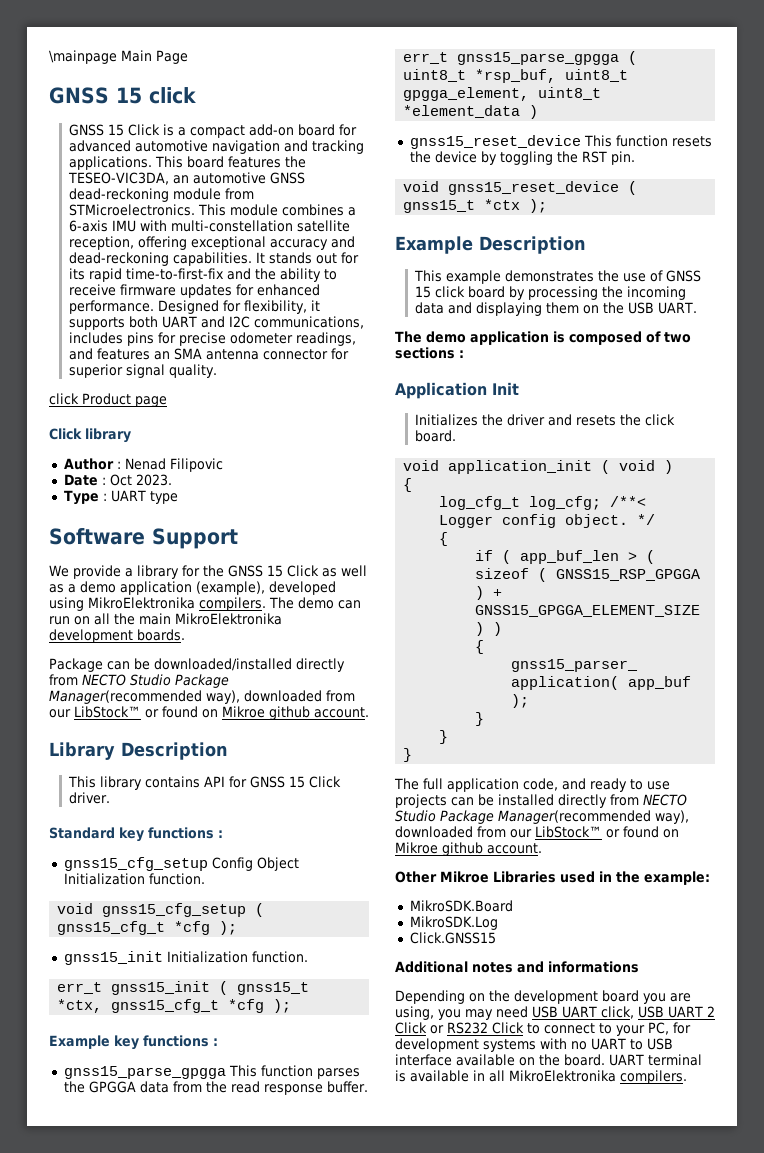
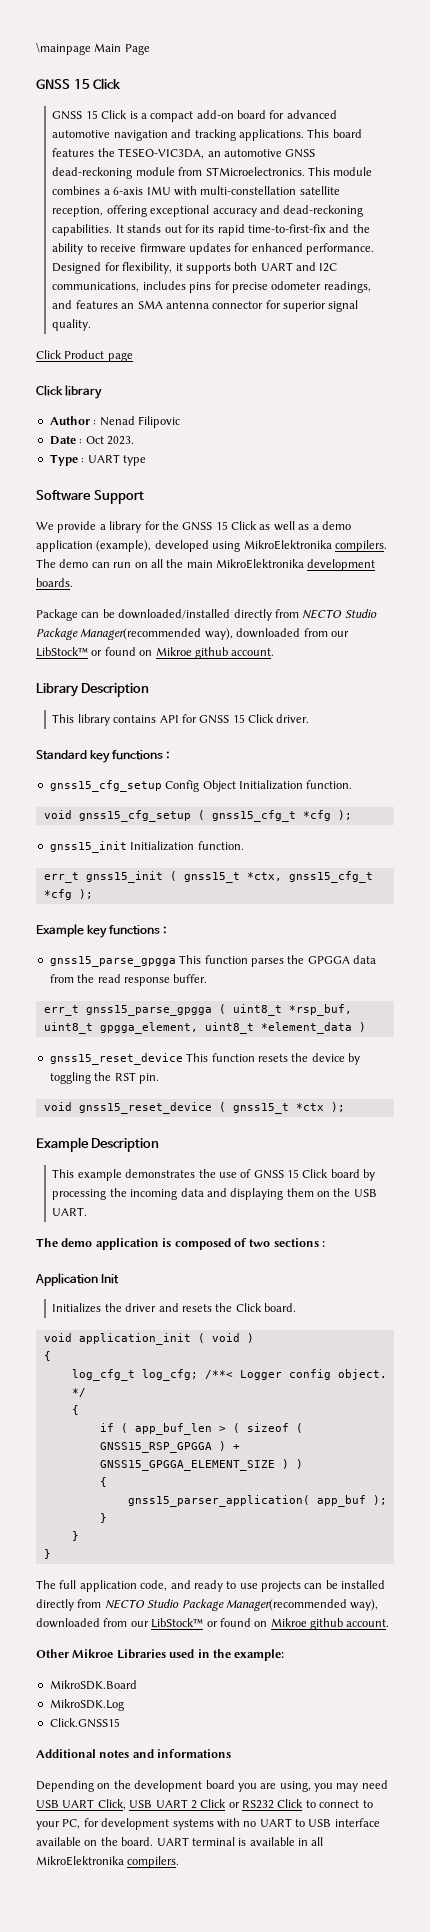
[148,87,196,104] click -> [93,78,122,89] Click
[49,393,79,405] click -> [36,350,62,359] Click
[434,286,465,298] click -> [302,1169,329,1178] Click
[644,414,675,426] click -> [235,1303,262,1312] Click
[600,1006,634,1019] click, -> [97,1799,126,1810] Click,

